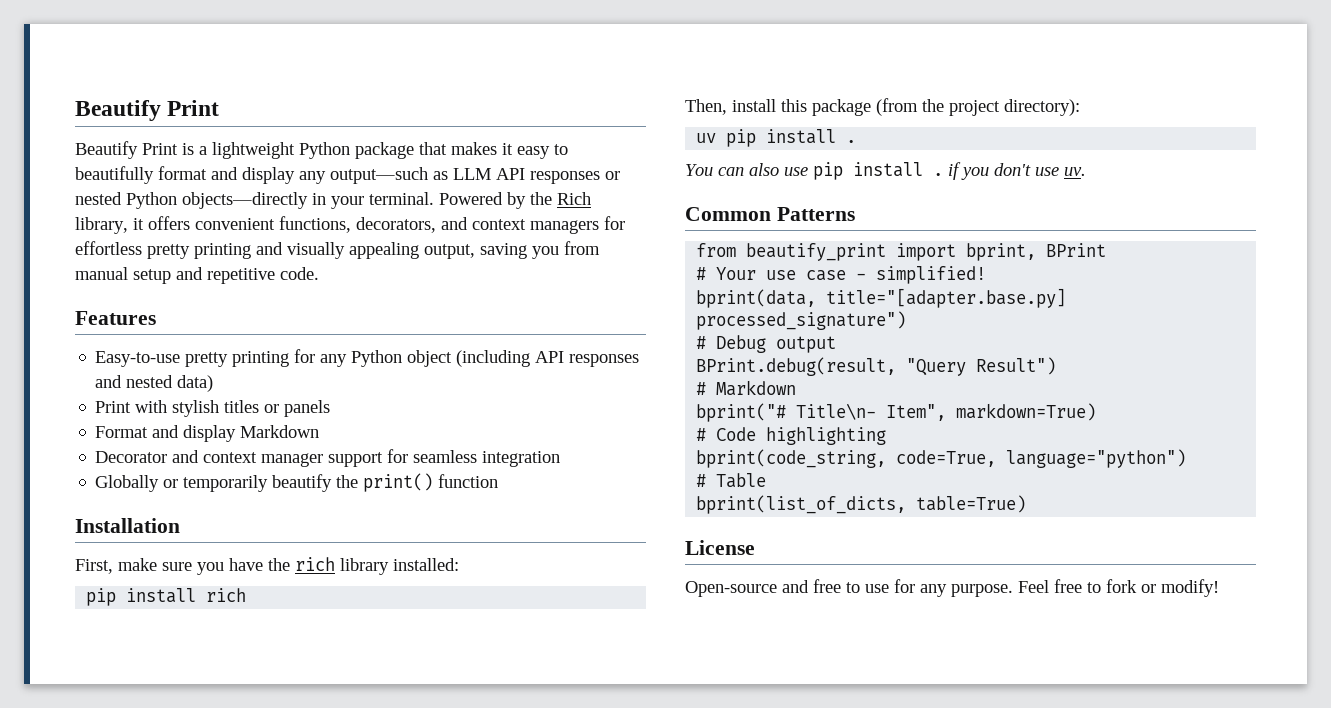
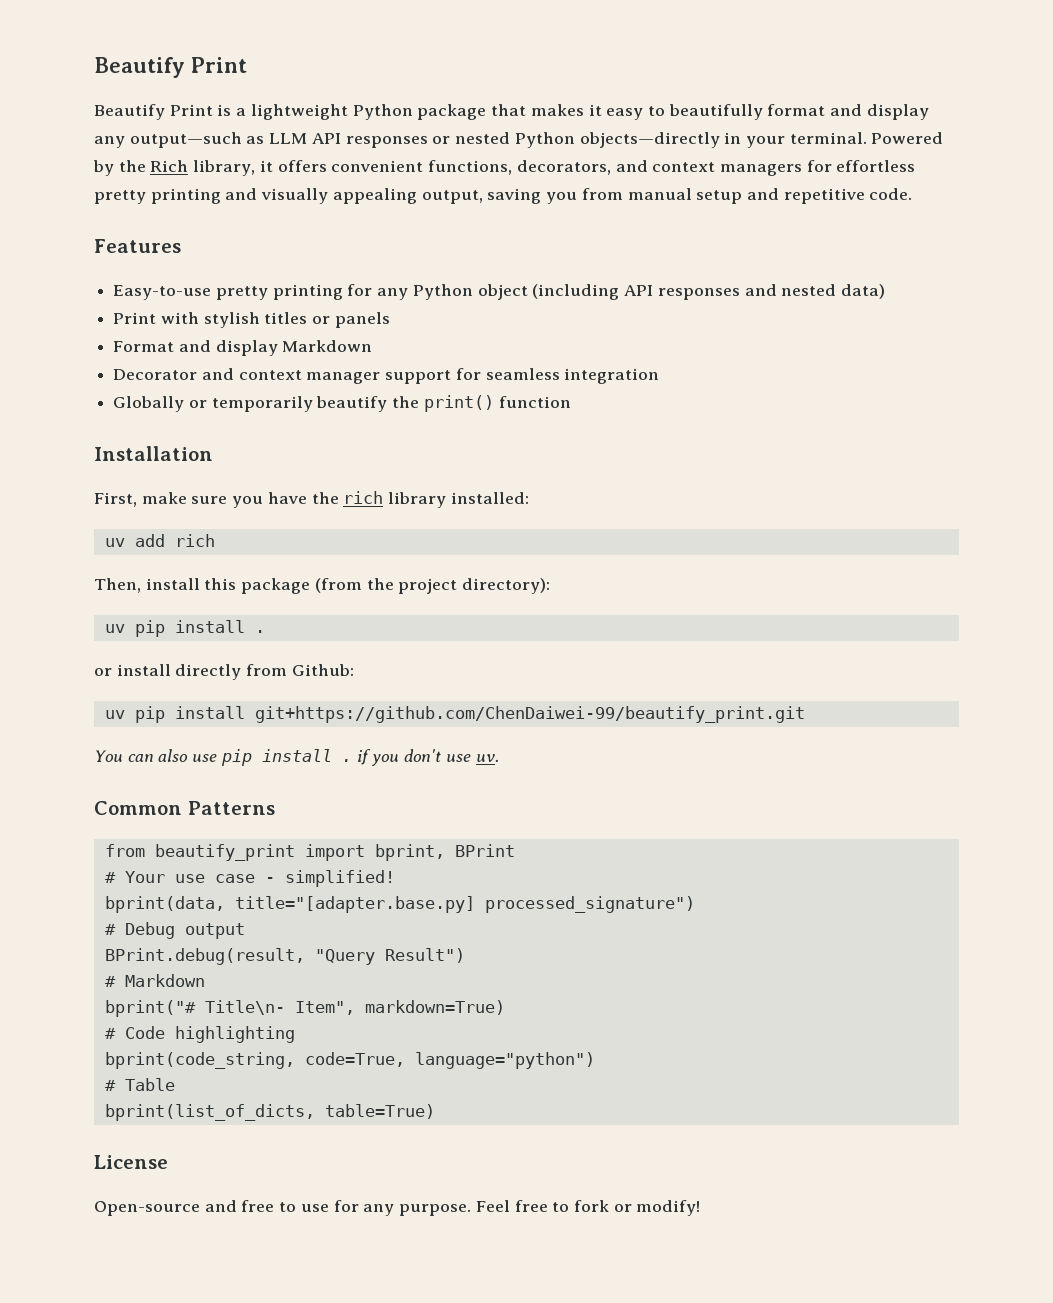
[86,588,197,606] pip install -> [104,534,165,547] uv add
(857, 141) none -> [94,664,354,680] [104,706,805,723] // or install directly from Github: // uv pip install git+https://github.com/ChenDaiwei-99/beautify_print.git

